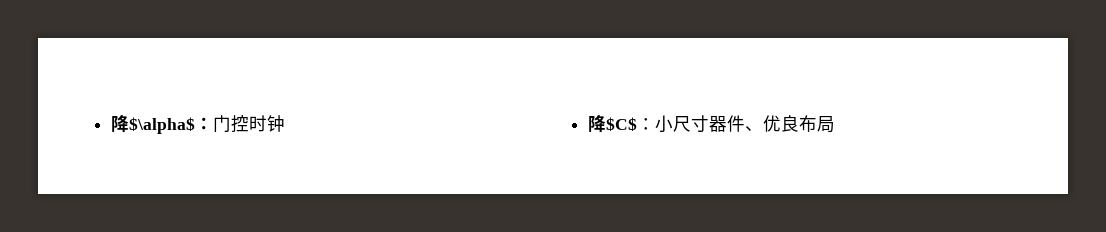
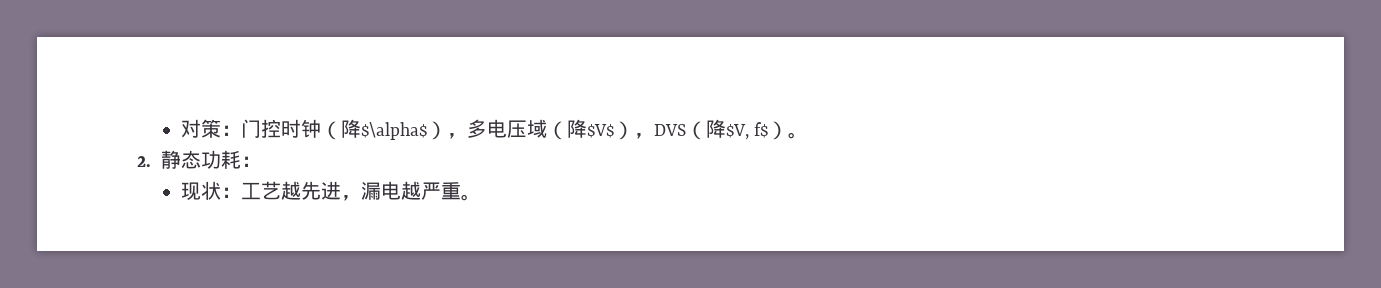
[110,115,195,134] 降$\alpha$ -> [181,119,222,138] 对策
[587,115,835,133] // 降$C$：小尺寸器件、优良布局 -> [321,119,809,140] [137,150,261,169] [181,181,482,201] （降$\alpha$），多电压域（降$V$），DVS（降$V, f$）。 // 2.静态功耗： // 现状：工艺越先进，漏电越严重。

